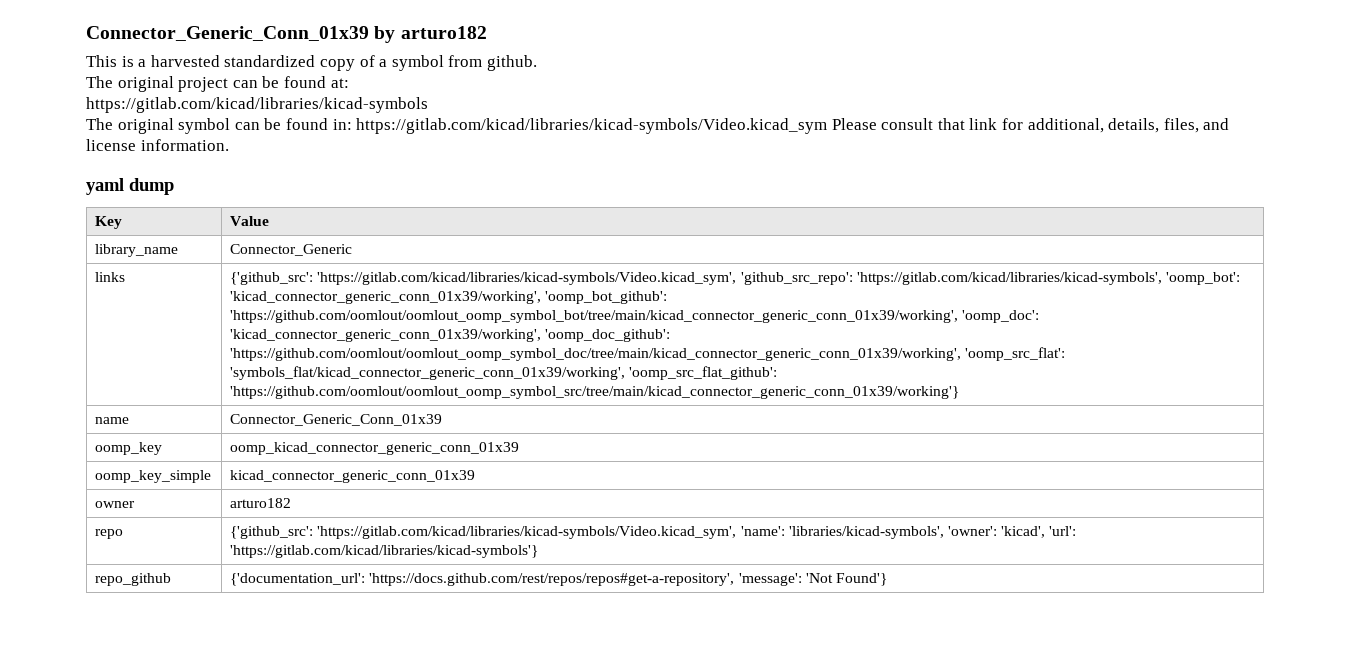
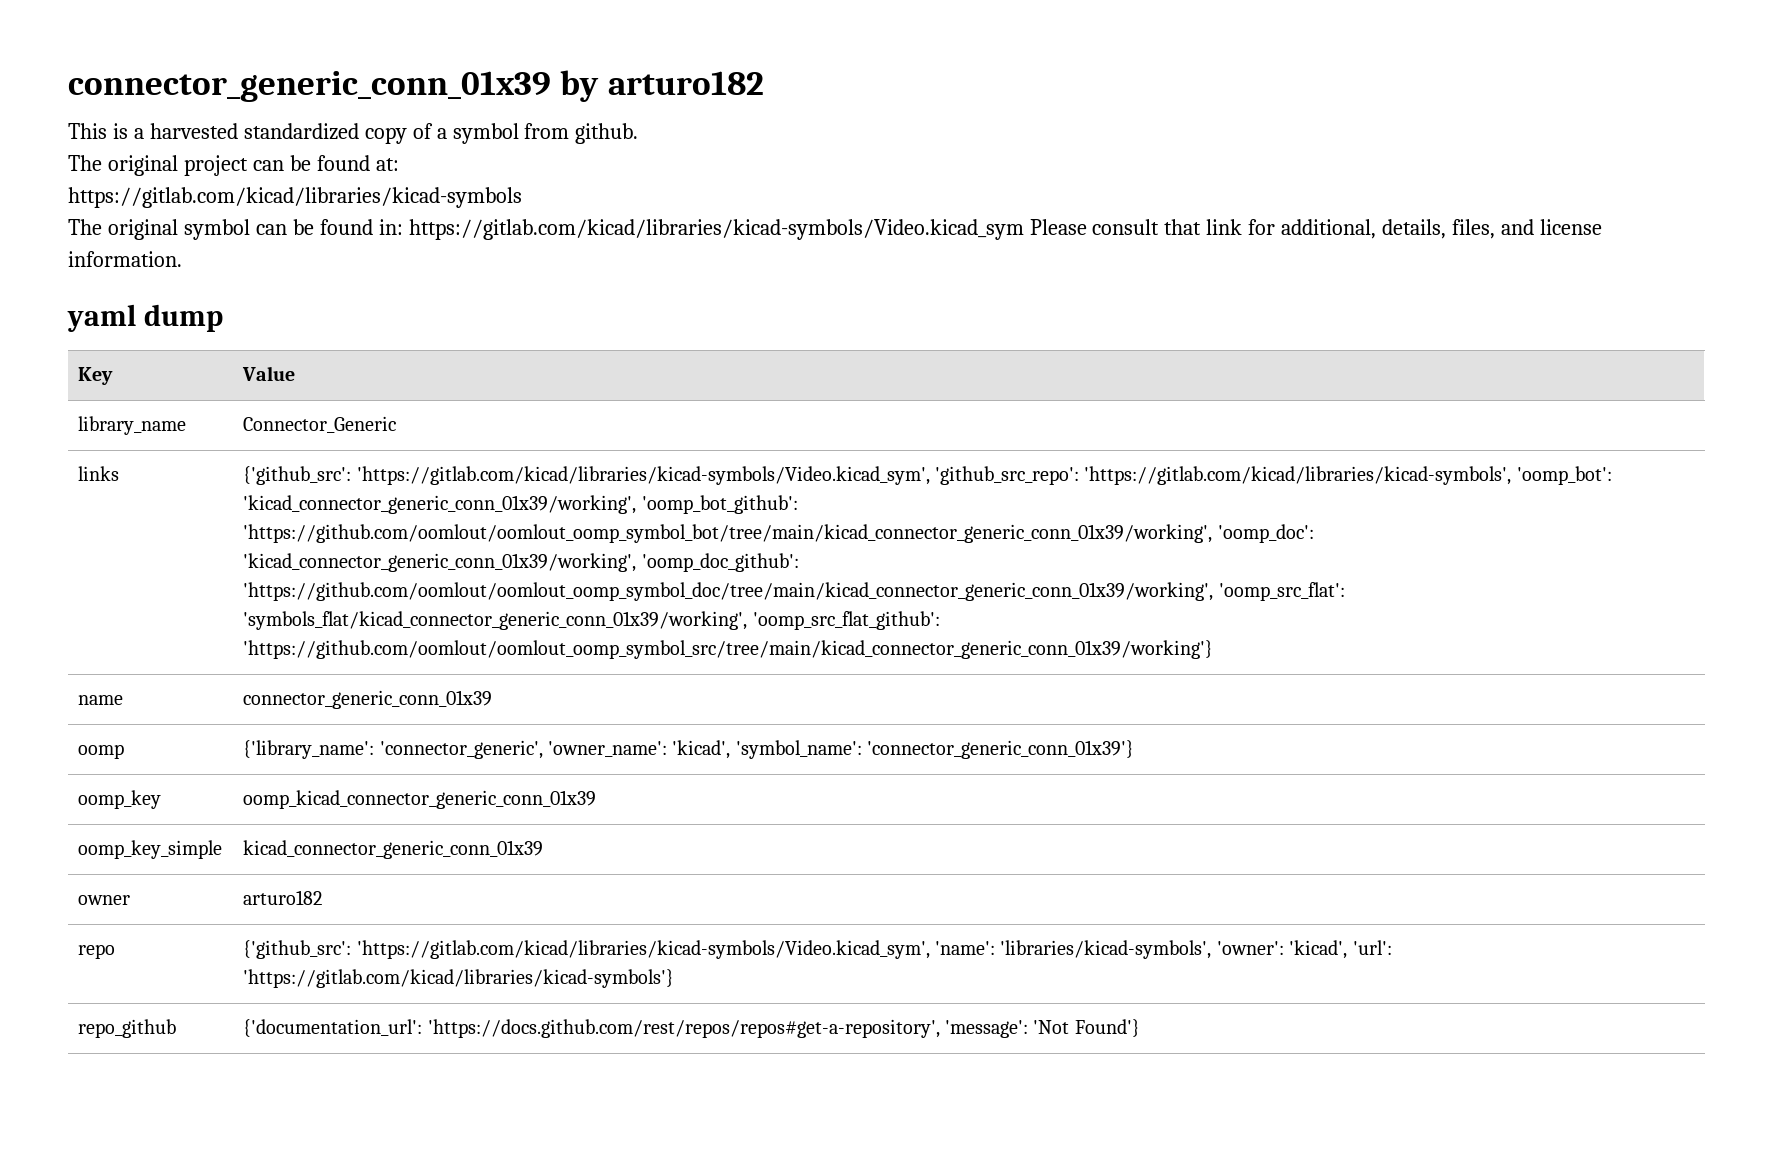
[86,26,369,41] Connector_Generic_Conn_01x39 -> [68,71,551,102] connector_generic_conn_01x39
[230,414,443,426] Connector_Generic_Conn_01x39 -> [243,690,493,709] [78,744,125,759] [243,740,1135,759] connector_generic_conn_01x39 // oomp | {'library_name': 'connector_generic', 'owner_name': 'kicad', 'symbol_name': 'connector_generic_conn_01x39'}

